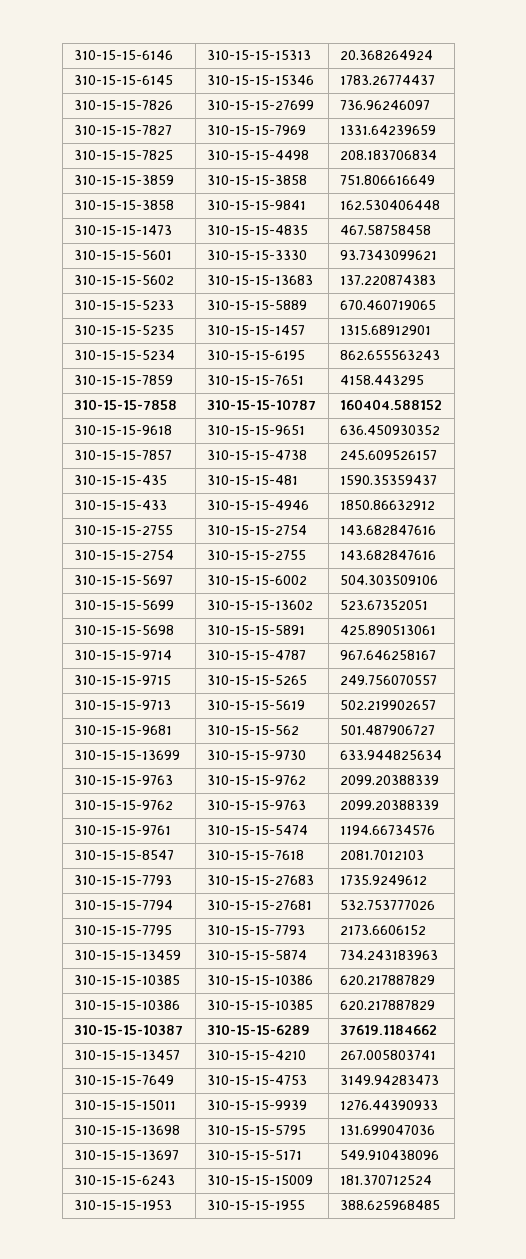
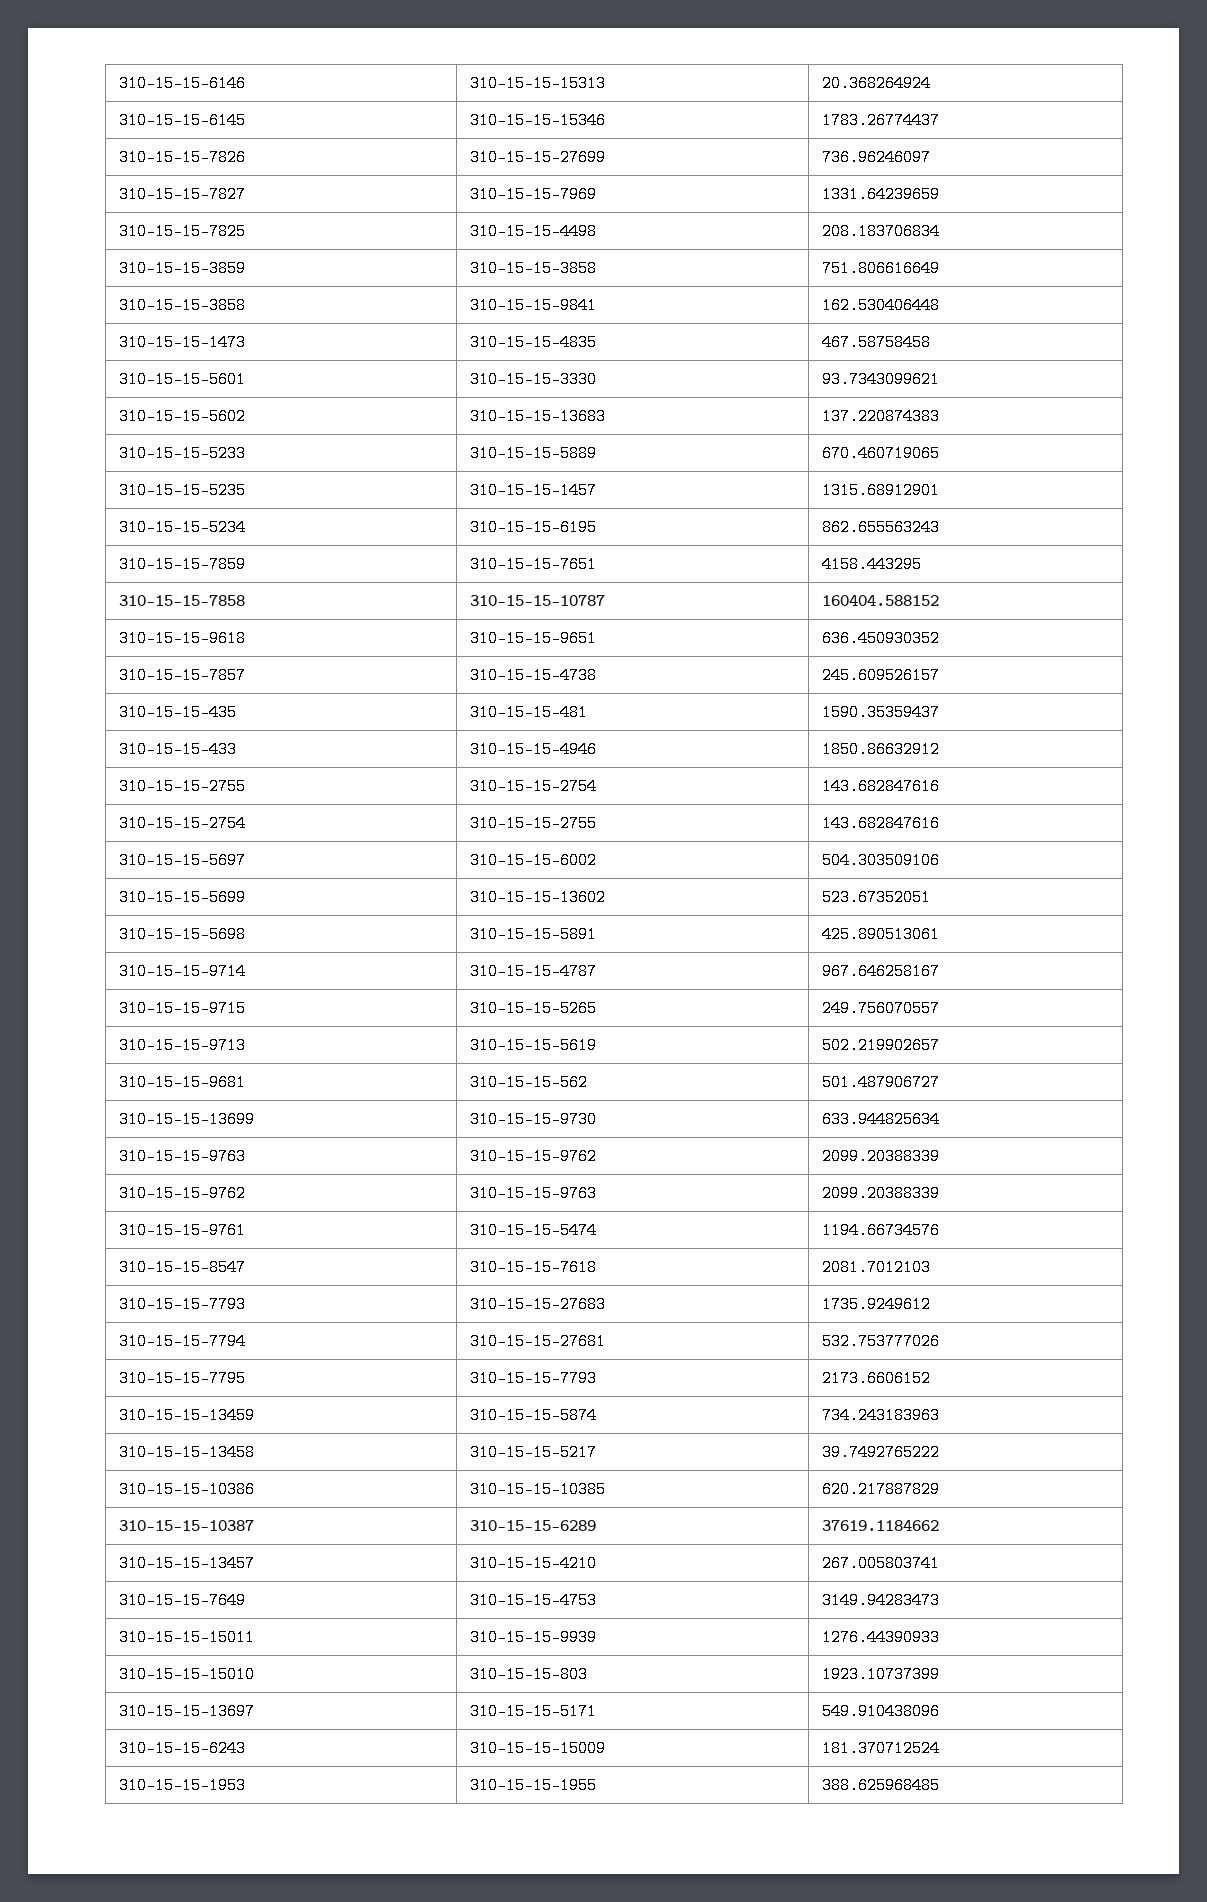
[73,975,180,985] [206,975,313,985] [339,975,435,985] 310-15-15-10385 | 310-15-15-10386 | 620.217887829 -> [119,1444,256,1461] [470,1444,598,1461] [822,1444,941,1461] 310-15-15-13458 | 310-15-15-5217 | 39.7492765222
[73,1125,180,1135] [206,1125,306,1135] [339,1125,435,1135] 310-15-15-13698 | 310-15-15-5795 | 131.699047036 -> [119,1666,256,1683] [470,1666,589,1683] [822,1666,941,1683] 310-15-15-15010 | 310-15-15-803 | 1923.10737399

